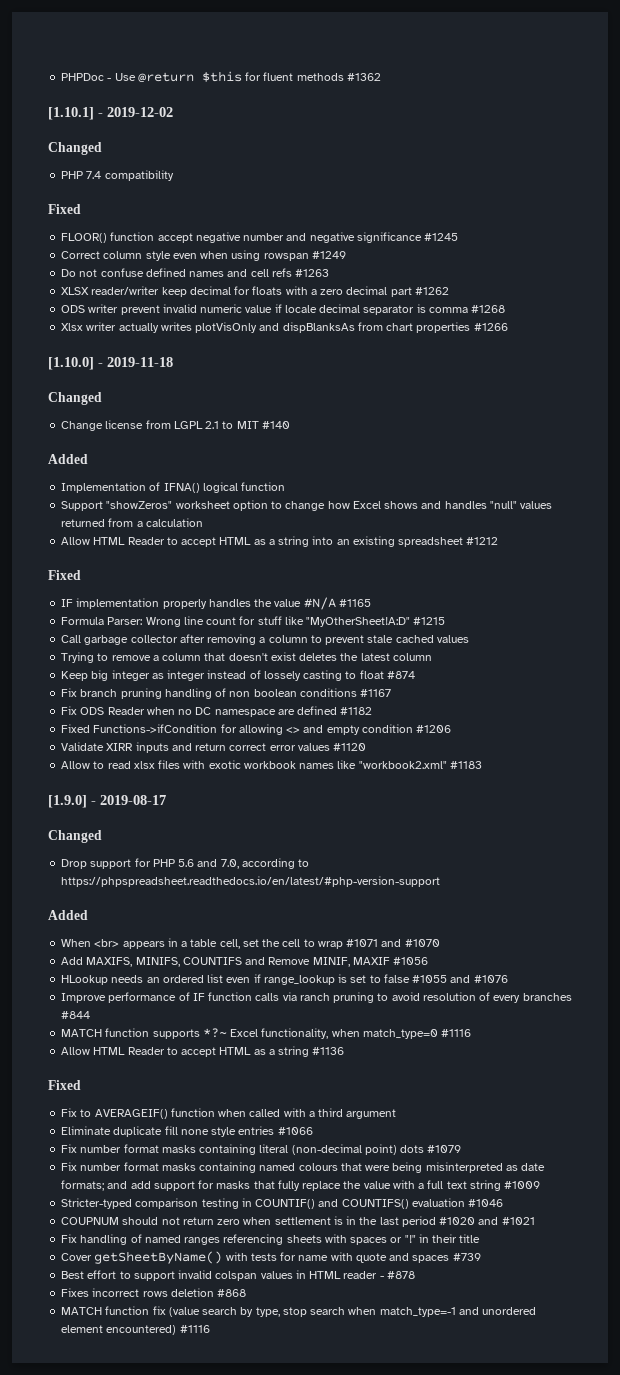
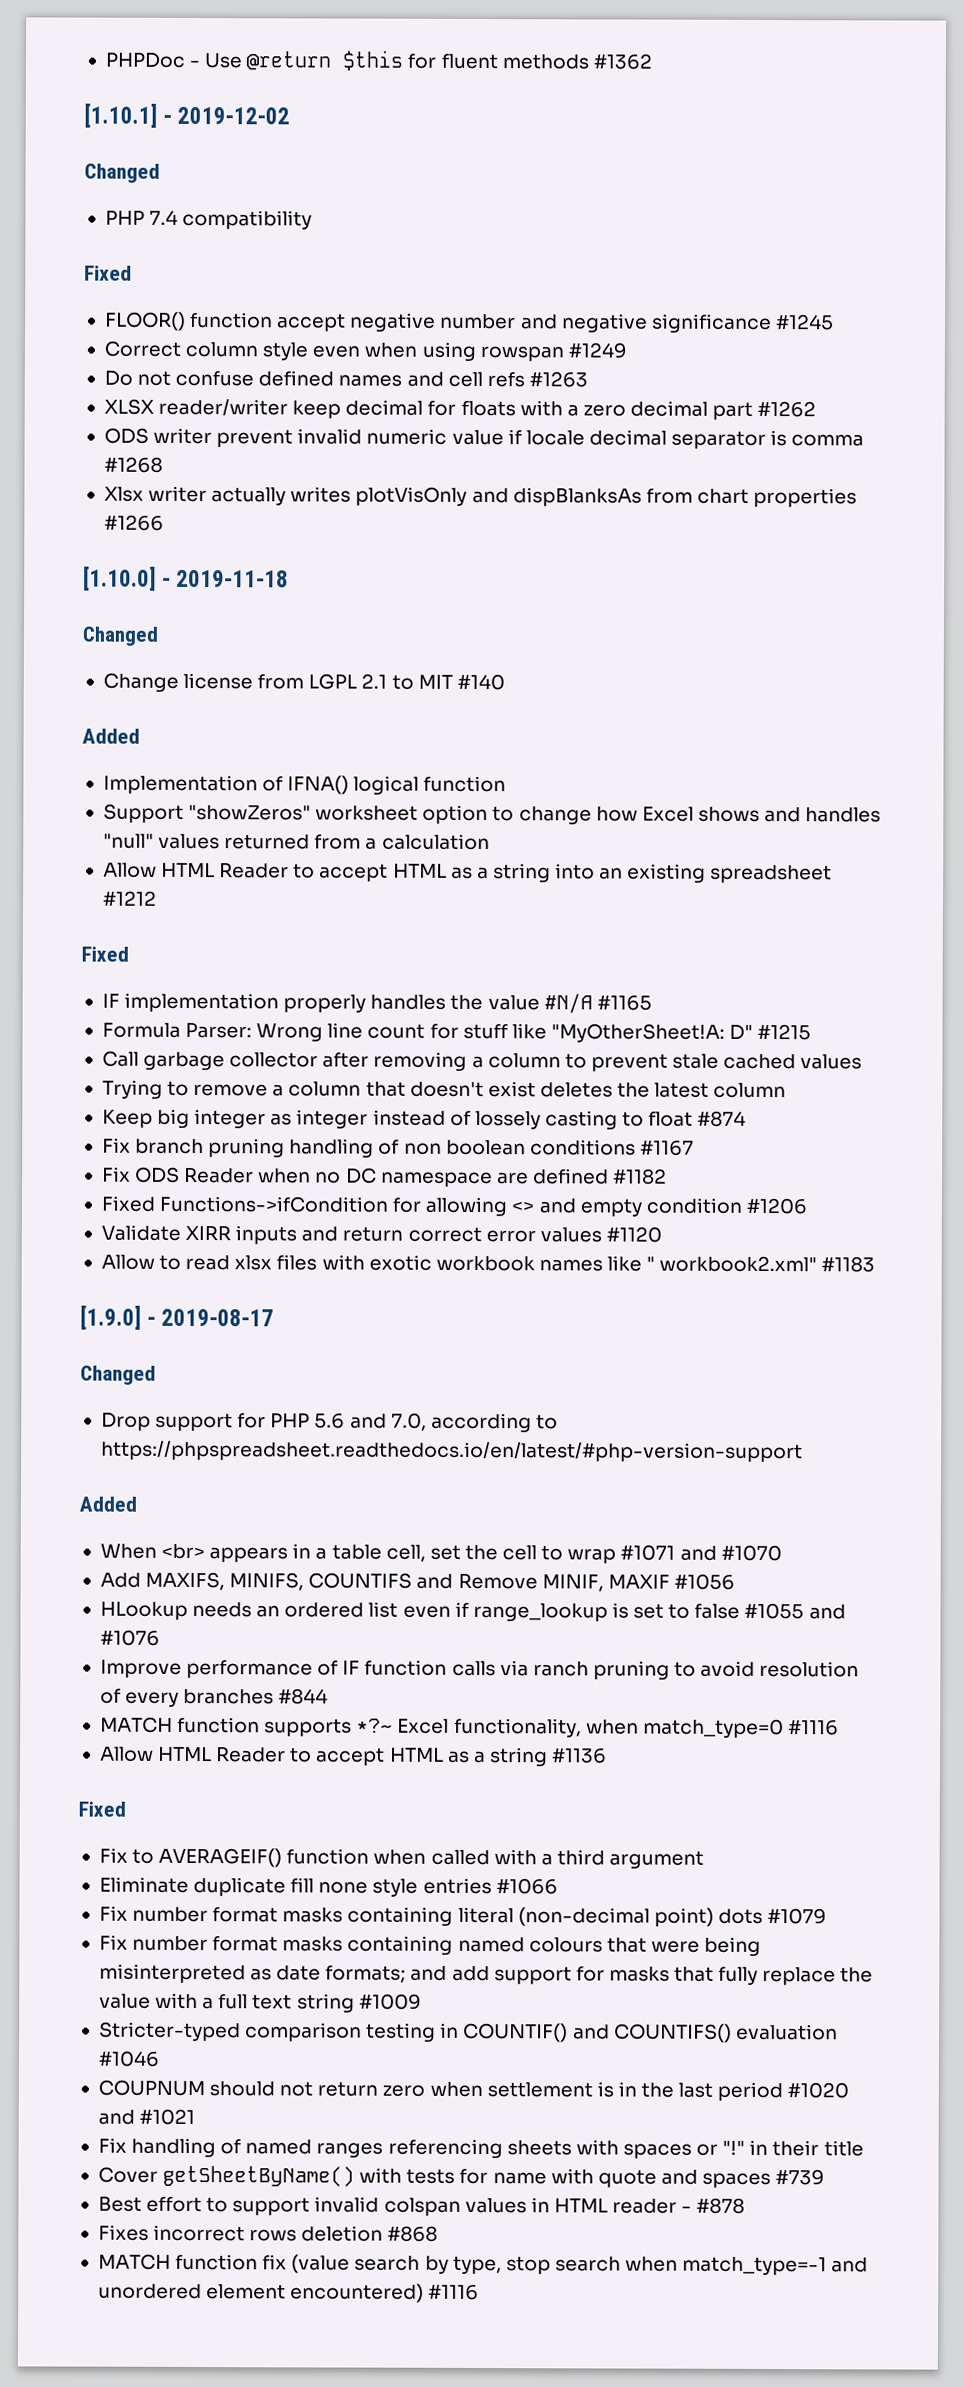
[306,617,411,627] "MyOtherSheet!A:D" -> [550,1023,754,1043] "MyOtherSheet!A: D"
[358,761,447,769] "workbook2.xml" -> [646,1255,818,1273] " workbook2.xml"

